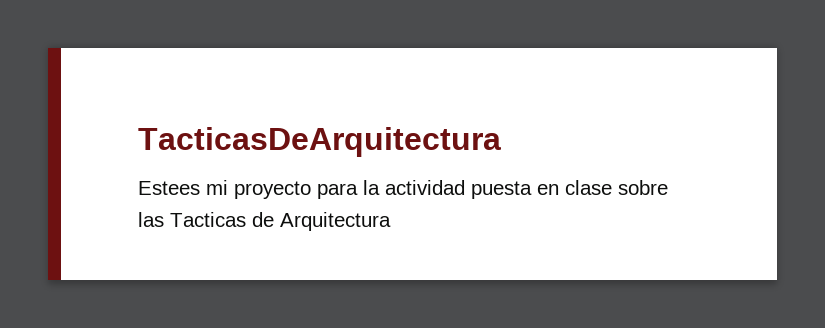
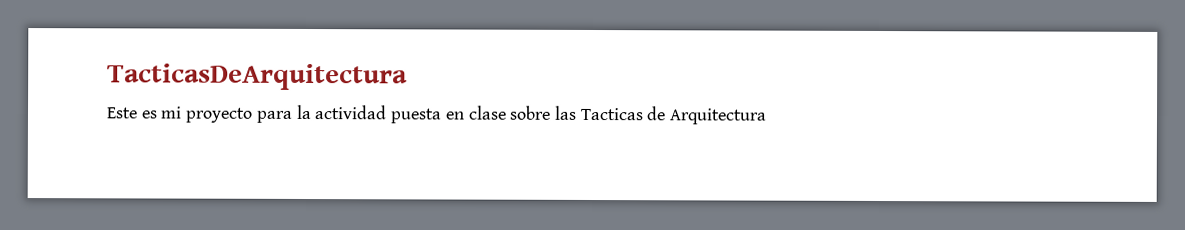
[138,181,200,195] Estees -> [106,107,158,119] Este es

